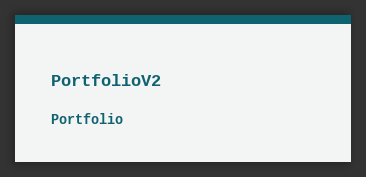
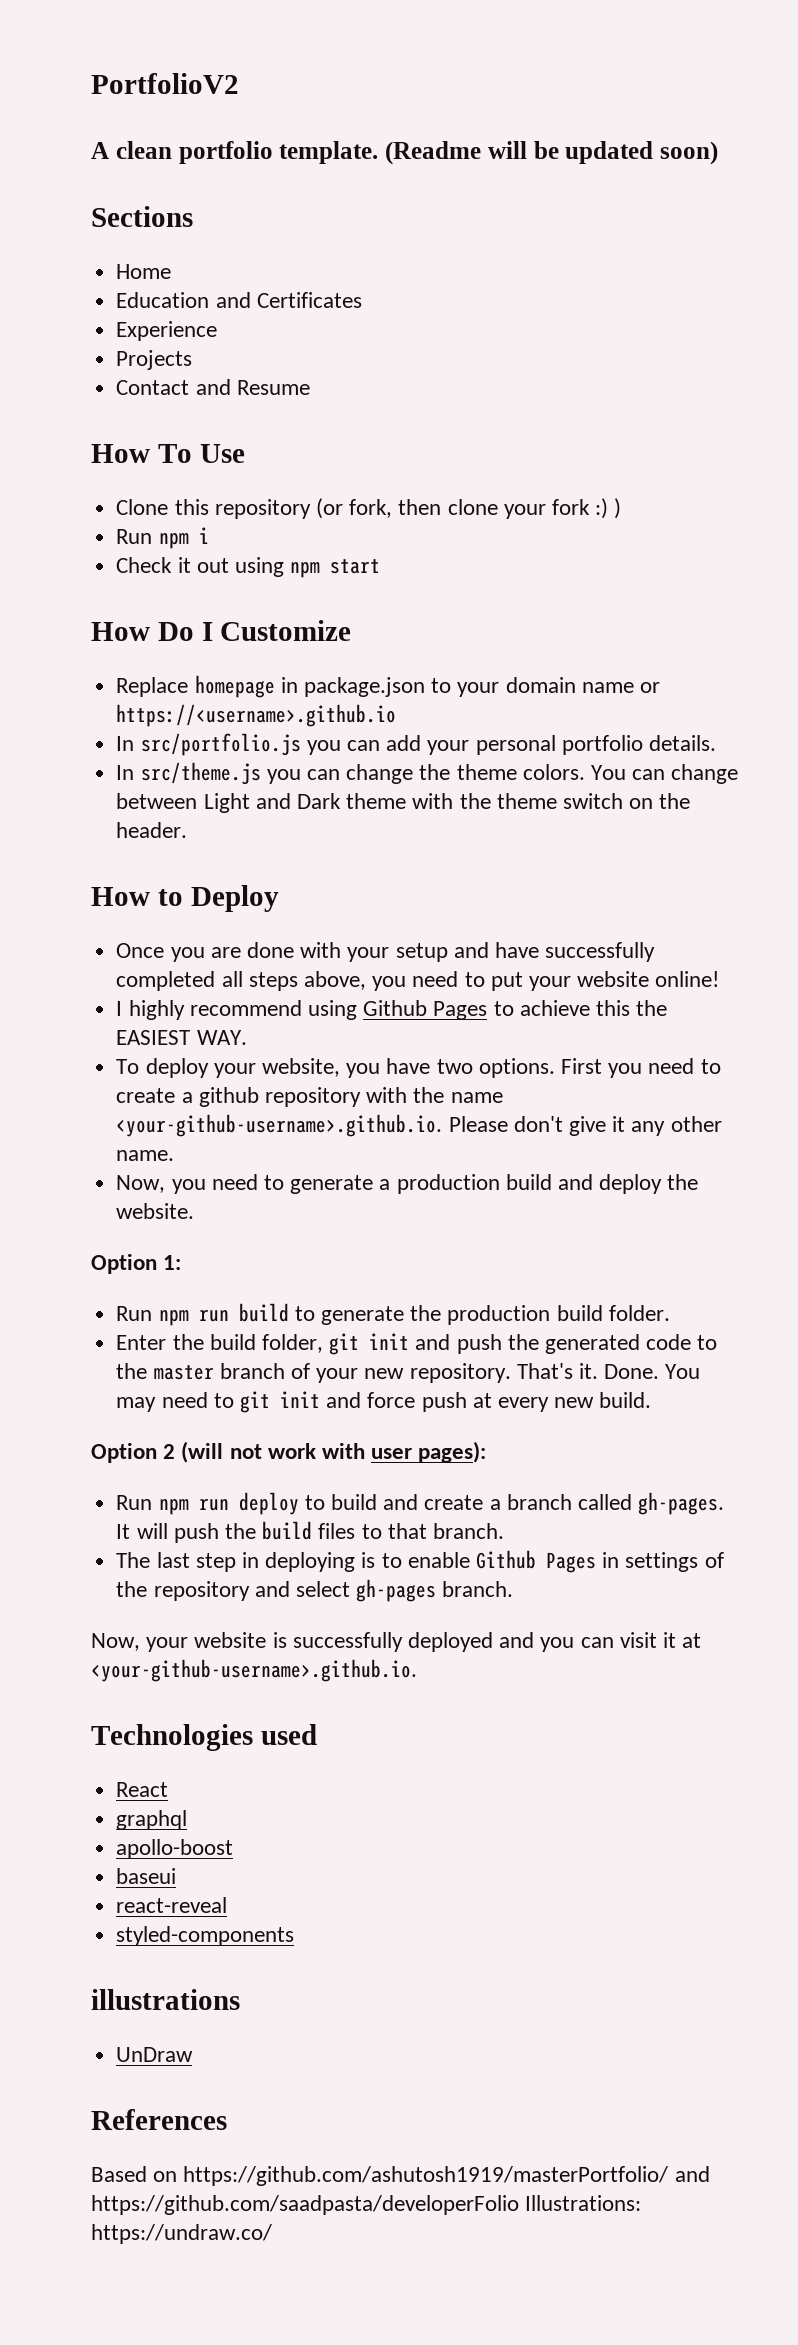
[51,113,123,124] Portfolio -> [91,141,718,165] [91,206,193,227] [116,264,172,279] [116,292,362,308] [116,321,218,341] [116,350,193,370] [116,379,310,395] [91,444,245,463] [116,498,622,519] [116,527,209,549] [116,557,381,578] [91,620,352,641] [116,675,660,698] [116,704,397,727] [116,733,716,756] [116,762,739,785] [116,793,691,813] [116,822,188,838] [91,885,279,912] [116,942,656,962] [116,971,720,991] [116,1000,668,1020] [116,1030,247,1045] [116,1058,721,1078] [116,1087,503,1107] [116,1114,722,1137] [116,1150,175,1161] [116,1174,699,1194] [116,1203,195,1219] [91,1254,182,1274] [116,1303,670,1326] [116,1333,718,1355] [116,1363,701,1383] [116,1391,652,1413] [91,1441,487,1463] [116,1492,725,1515] [116,1521,504,1543] [116,1550,724,1573] [116,1579,514,1602] [91,1632,702,1652] [91,1659,417,1682] [91,1724,317,1751] [116,1782,169,1797] [116,1810,188,1830] [116,1839,234,1859] [116,1868,177,1884] [116,1897,228,1913] [116,1926,295,1946] [91,1989,240,2010] [116,2047,194,2062] [91,2109,227,2130] [91,2166,710,2186] [91,2195,642,2215] [91,2224,272,2244] A clean portfolio template. (Readme will be updated soon) // Sections // Home // Education and Certificates // Experience // Projects // Contact and Resume // How To Use // Clone this repository (or fork, then clone your fork :) ) // Run npm i // Check it out using npm start // How Do I Customize // Replace homepage in package.json to your domain name or https://<username>.github.io // In src/portfolio.js you can add your personal portfolio details. // In src/theme.js you can change the theme colors. You can change between Light and Dark theme with the theme switch on the header. // How to Deploy // Once you are done with your setup and have successfully completed all steps above, you need to put your website online! // I highly recommend using Github Pages to achieve this the EASIEST WAY. // To deploy your website, you have two options. First you need to create a github repository with the name <your-github-username>.github.io. Please don't give it any other name. // Now, you need to generate a production build and deploy the website. // Option 1: // Run npm run build to generate the production build folder. // Enter the build folder, git init and push the generated code to the master branch of your new repository. That's it. Done. You may need to git init and force push at every new build. // Option 2 (will not work with user pages): // Run npm run deploy to build and create a branch called gh-pages. It will push the build files to that branch. // The last step in deploying is to enable Github Pages in settings of the repository and select gh-pages branch. // Now, your website is successfully deployed and you can visit it at <your-github-username>.github.io. // Technologies used // React // graphql // apollo-boost // baseui // react-reveal // styled-components // illustrations // UnDraw // References // Based on https://github.com/ashutosh1919/masterPortfolio/ and https://github.com/saadpasta/developerFolio Illustrations: https://undraw.co/

